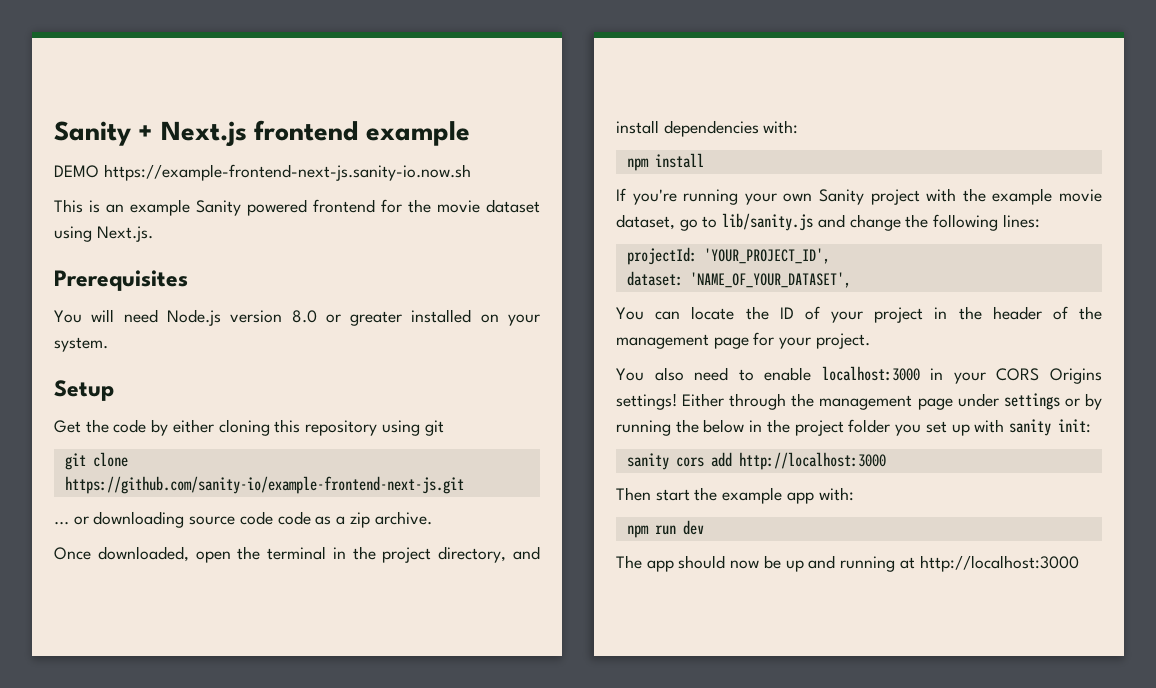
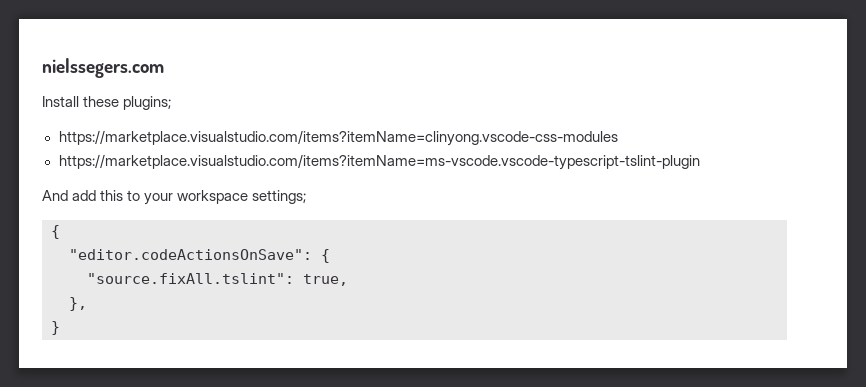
[54,120,470,147] [54,164,471,181] [54,199,540,216] [54,226,153,242] [54,270,188,291] [54,309,540,326] [54,337,108,352] [54,380,114,401] [54,419,444,436] [64,452,128,470] [64,476,464,494] [54,511,432,528] [54,546,540,563] [616,120,799,137] [626,153,704,171] [616,188,1102,205] [616,213,1040,231] [626,247,830,265] [626,271,851,288] [616,306,1102,323] [616,332,870,349] [616,366,1102,384] [616,393,1102,410] [616,419,1091,436] [626,452,886,470] [616,487,854,504] [626,520,704,538] [616,555,1079,572] Sanity + Next.js frontend example // DEMO https://example-frontend-next-js.sanity-io.now.sh // This is an example Sanity powered frontend for the movie dataset using Next.js. // Prerequisites // You will need Node.js version 8.0 or greater installed on your system. // Setup // Get the code by either cloning this repository using git // git clone https://github.com/sanity-io/example-frontend-next-js.git // ... or downloading source code code as a zip archive. // Once downloaded, open the terminal in the project directory, and install dependencies with: // npm install // If you're running your own Sanity project with the example movie dataset, go to lib/sanity.js and change the following lines: // projectId: 'YOUR_PROJECT_ID', // dataset: 'NAME_OF_YOUR_DATASET', // You can locate the ID of your project in the header of the management page for your project. // You also need to enable localhost:3000 in your CORS Origins settings! Either through the management page under settings or by running the below in the project folder you set up with sanity init: // sanity cors add http://localhost:3000 // Then start the example app with: // npm run dev // The app should now be up and running at http://localhost:3000 -> [42,58,164,78] [42,96,172,110] [58,130,618,146] [58,154,700,170] [42,190,307,205] [51,225,60,239] [69,249,330,263] [87,273,348,286] [69,297,87,311] [51,321,60,335] nielssegers.com // Install these plugins; // https://marketplace.visualstudio.com/items?itemName=clinyong.vscode-css-modules // https://marketplace.visualstudio.com/items?itemName=ms-vscode.vscode-typescript-tslint-plugin // And add this to your workspace settings; // { // "editor.codeActionsOnSave": { // "source.fixAll.tslint": true, // }, // }

